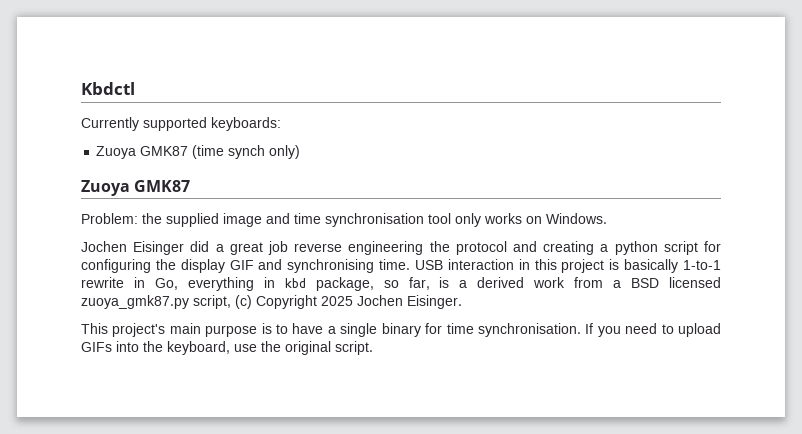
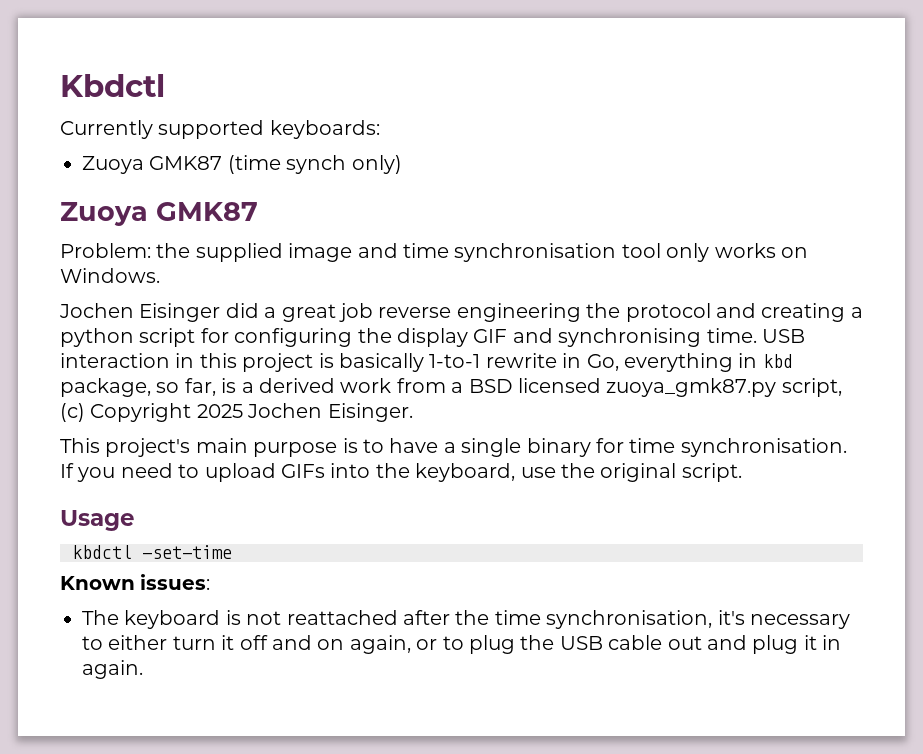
(373, 348) none -> [60,510,135,531] [72,545,232,559] [60,574,211,590] [82,610,850,629] [82,635,842,654] [82,660,143,679] // Usage // kbdctl -set-time // Known issues: // The keyboard is not reattached after the time synchronisation, it's necessary to either turn it off and on again, or to plug the USB cable out and plug it in again.

